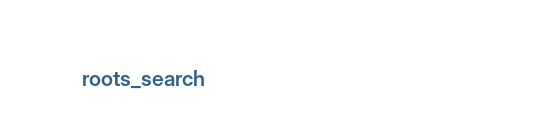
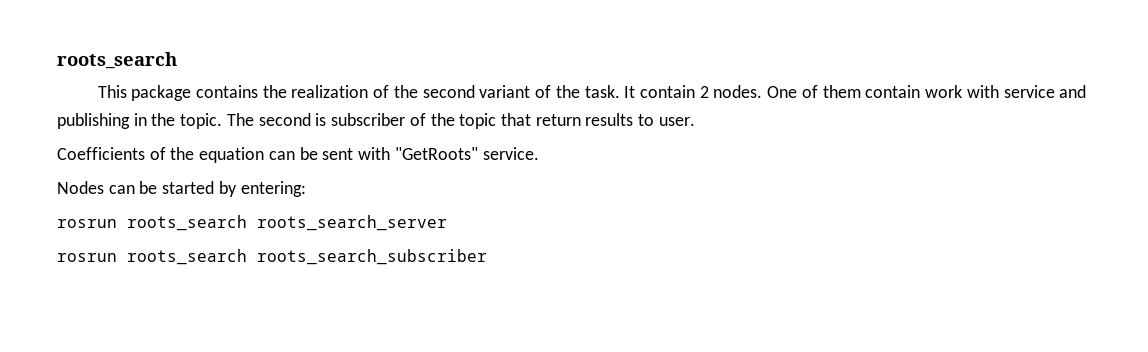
[82,70,205,89] roots_search -> [57,52,177,69] [97,85,1087,101] [57,113,695,129] [57,147,539,163] [57,181,306,197] [57,215,447,231] [57,249,487,265] roots_search // This package contains the realization of the second variant of the task. It contain 2 nodes. One of them contain work with service and publishing in the topic. The second is subscriber of the topic that return results to user. // Coefficients of the equation can be sent with "GetRoots" service. // Nodes can be started by entering: // rosrun roots_search roots_search_server // rosrun roots_search roots_search_subscriber

